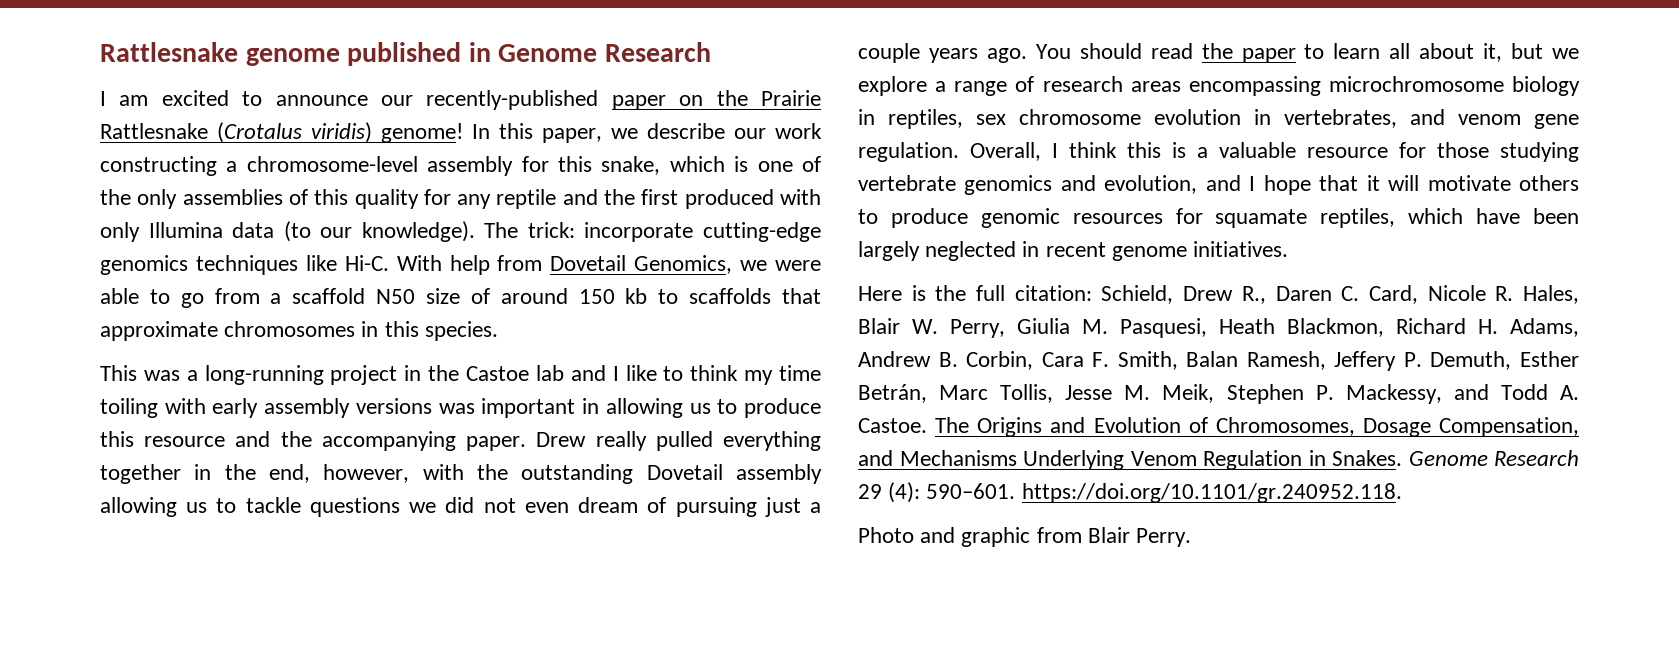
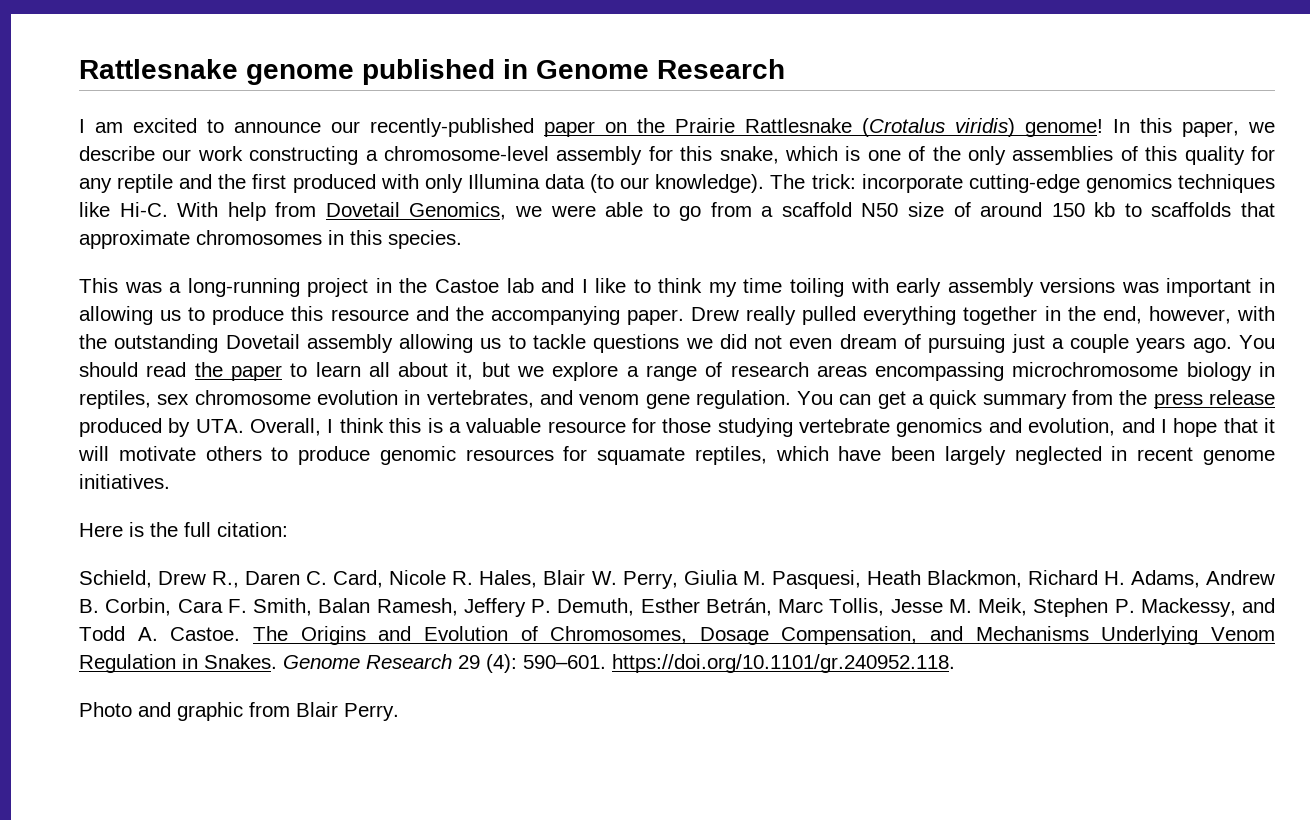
(959, 152) none -> [797,390,1275,409] [79,418,244,437] You can get a quick summary from the press release produced by UTA.
(1092, 293) none -> (288, 529) //

